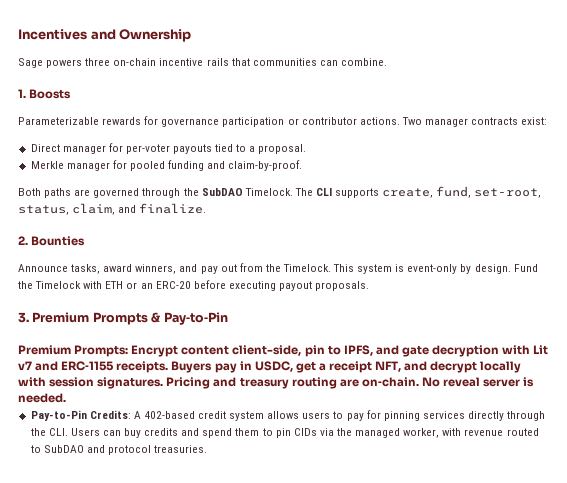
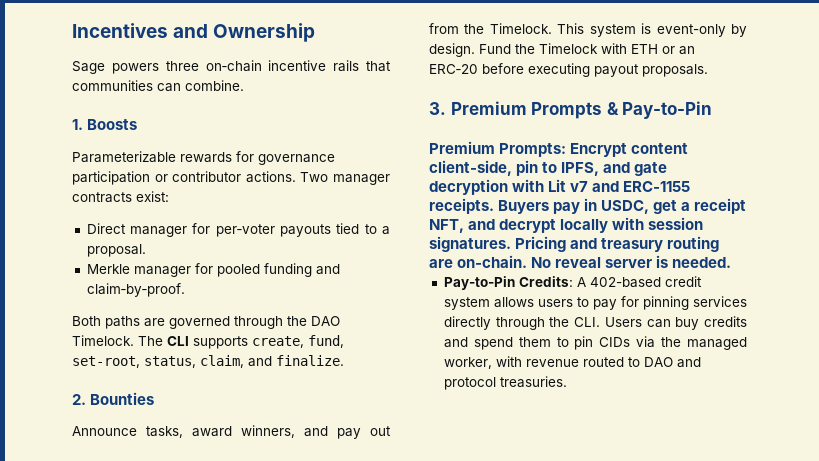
[201,188,243,196] SubDAO -> [311,316,340,326] DAO
[43,445,84,453] SubDAO -> [643,357,673,367] DAO

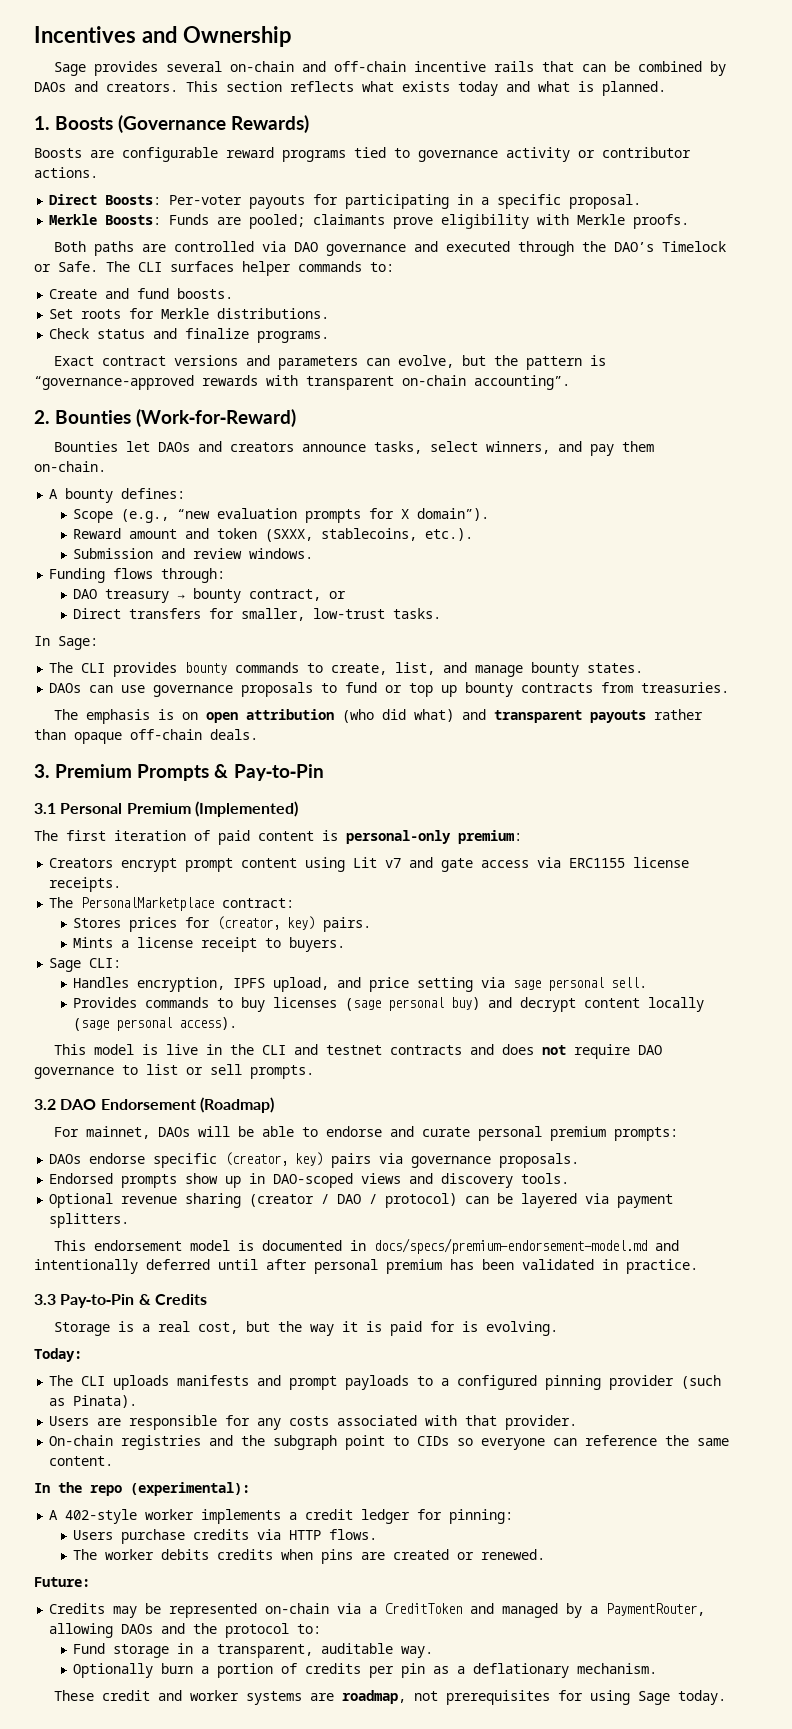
[111,60,391,74] [72,80,244,92] [72,119,138,130] [72,151,335,165] [72,171,390,185] [72,191,169,203] [86,223,391,237] [86,244,146,257] [86,263,340,277] [86,283,185,297] [72,316,340,329] [72,335,344,349] [72,355,344,368] [72,392,155,405] [72,425,391,439] [429,23,747,37] [429,43,695,57] [429,63,708,77] powers three on‑chain incentive rails that communities can combine. // 1. Boosts // Parameterizable rewards for governance participation or contributor actions. Two manager contracts exist: // Direct manager for per‑voter payouts tied to a proposal. // Merkle manager for pooled funding and claim‑by‑proof. // Both paths are governed through the DAO Timelock. The CLI supports create, fund, set-root, status, claim, and finalize. // 2. Bounties // Announce tasks, award winners, and pay out from the Timelock. This system is event-only by design. Fund the Timelock with ETH or an ERC‑20 before executing payout proposals. -> [93,61,726,76] [34,81,666,96] [34,115,310,133] [34,147,691,162] [34,167,98,178] [49,194,642,209] [49,214,690,229] [53,241,726,256] [34,261,394,276] [49,288,234,299] [49,308,330,319] [49,328,330,343] [53,355,606,370] [34,375,570,390] [34,409,297,427] [53,441,654,456] [34,461,106,472] [49,488,186,503] [73,508,490,523] [73,528,474,542] [73,548,314,559] [49,568,226,583] [73,588,347,603] [73,608,442,621] [34,636,98,650] [49,662,644,677] [49,682,730,697] [53,709,703,724] [34,729,258,744] provides several on‑chain and off‑chain incentive rails that can be combined by DAOs and creators. This section reflects what exists today and what is planned. // 1. Boosts (Governance Rewards) // Boosts are configurable reward programs tied to governance activity or contributor actions. // Direct Boosts: Per‑voter payouts for participating in a specific proposal. // Merkle Boosts: Funds are pooled; claimants prove eligibility with Merkle proofs. // Both paths are controlled via DAO governance and executed through the DAO’s Timelock or Safe. The CLI surfaces helper commands to: // Create and fund boosts. // Set roots for Merkle distributions. // Check status and finalize programs. // Exact contract versions and parameters can evolve, but the pattern is “governance‑approved rewards with transparent on‑chain accounting”. // 2. Bounties (Work‑for‑Reward) // Bounties let DAOs and creators announce tasks, select winners, and pay them on‑chain. // A bounty defines: // Scope (e.g., “new evaluation prompts for X domain”). // Reward amount and token (SXXX, stablecoins, etc.). // Submission and review windows. // Funding flows through: // DAO treasury → bounty contract, or // Direct transfers for smaller, low‑trust tasks. // In Sage: // The CLI provides bounty commands to create, list, and manage bounty states. // DAOs can use governance proposals to fund or top up bounty contracts from treasuries. // The emphasis is on open attribution (who did what) and transparent payouts rather than opaque off‑chain deals.
[429,141,689,157] [429,160,668,176] [429,179,691,195] [429,198,747,214] [429,217,704,233] [429,236,720,252] [429,255,732,268] [443,276,702,290] [443,296,747,310] [443,316,747,330] [443,336,747,350] [443,356,701,369] [443,376,567,390] Premium Prompts: Encrypt content client-side, pin to IPFS, and gate decryption with Lit v7 and ERC‑1155 receipts. Buyers pay in USDC, get a receipt NFT, and decrypt locally with session signatures. Pricing and treasury routing are on‑chain. No reveal server is needed. // Pay-to-Pin Credits: A 402-based credit system allows users to pay for pinning services directly through the CLI. Users can buy credits and spend them to pin CIDs via the managed worker, with revenue routed to DAO and protocol treasuries. -> [34,801,298,817] [34,830,522,845] [49,857,690,872] [49,877,122,892] [49,897,295,911] [73,916,372,932] [73,937,346,952] [49,958,122,972] [73,977,648,992] [73,997,705,1012] [73,1017,238,1031] [53,1044,662,1059] [34,1064,314,1079] [34,1097,274,1113] [53,1126,678,1141] [49,1152,580,1168] [49,1173,570,1188] [49,1193,674,1208] [49,1213,130,1228] [53,1238,679,1254] [34,1259,698,1274] [34,1294,207,1308] [53,1321,558,1336] [34,1348,82,1362] [49,1375,722,1390] [49,1395,138,1408] [49,1415,578,1430] [49,1435,730,1450] [49,1456,114,1466] [34,1482,250,1496] [49,1509,514,1524] [73,1529,378,1544] [73,1549,546,1564] [34,1577,90,1587] [49,1603,706,1618] [49,1623,322,1638] [73,1643,434,1658] [73,1663,658,1678] [53,1690,726,1705] 3.1 Personal Premium (Implemented) // The first iteration of paid content is personal‑only premium: // Creators encrypt prompt content using Lit v7 and gate access via ERC1155 license receipts. // The PersonalMarketplace contract: // Stores prices for (creator, key) pairs. // Mints a license receipt to buyers. // Sage CLI: // Handles encryption, IPFS upload, and price setting via sage personal sell. // Provides commands to buy licenses (sage personal buy) and decrypt content locally (sage personal access). // This model is live in the CLI and testnet contracts and does not require DAO governance to list or sell prompts. // 3.2 DAO Endorsement (Roadmap) // For mainnet, DAOs will be able to endorse and curate personal premium prompts: // DAOs endorse specific (creator, key) pairs via governance proposals. // Endorsed prompts show up in DAO‑scoped views and discovery tools. // Optional revenue sharing (creator / DAO / protocol) can be layered via payment splitters. // This endorsement model is documented in docs/specs/premium-endorsement-model.md and intentionally deferred until after personal premium has been validated in practice. // 3.3 Pay‑to‑Pin & Credits // Storage is a real cost, but the way it is paid for is evolving. // Today: // The CLI uploads manifests and prompt payloads to a configured pinning provider (such as Pinata). // Users are responsible for any costs associated with that provider. // On‑chain registries and the subgraph point to CIDs so everyone can reference the same content. // In the repo (experimental): // A 402‑style worker implements a credit ledger for pinning: // Users purchase credits via HTTP flows. // The worker debits credits when pins are created or renewed. // Future: // Credits may be represented on‑chain via a CreditToken and managed by a PaymentRouter, allowing DAOs and the protocol to: // Fund storage in a transparent, auditable way. // Optionally burn a portion of credits per pin as a deflationary mechanism. // These credit and worker systems are roadmap, not prerequisites for using Sage today.

